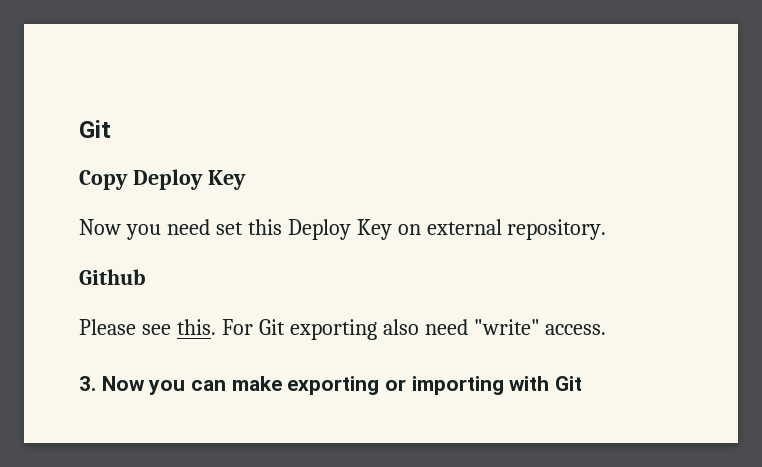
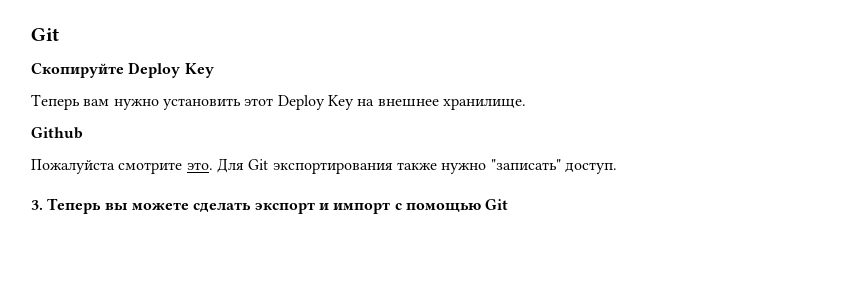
[79,170,128,190] Copy -> [31,63,124,78] Скопируйте
[79,219,607,240] [79,269,146,285] [79,319,607,340] [79,376,550,395] Now you need set this Deploy Key on external repository. // Github // Please see this. For Git exporting also need "write" access. // 3. Now you can make exporting or importing with -> [31,94,526,110] [31,127,83,139] [31,158,617,174] [31,198,481,214] Теперь вам нужно установить этот Deploy Key на внешнее хранилище. // Github // Пожалуйста смотрите это. Для Git экспортирования также нужно "записать" доступ. // 3. Теперь вы можете сделать экспорт и импорт с помощью

